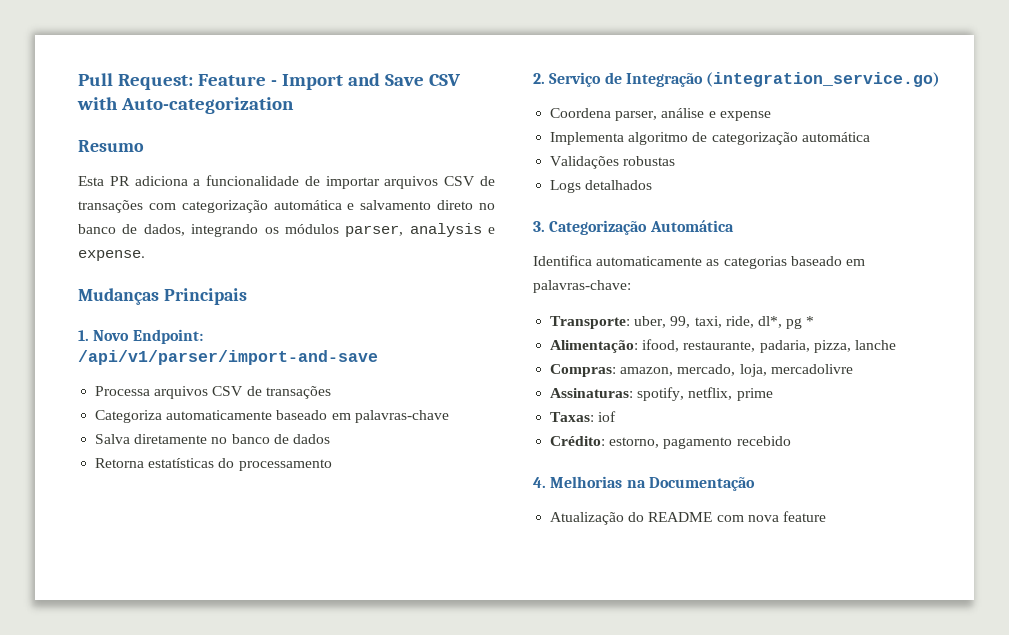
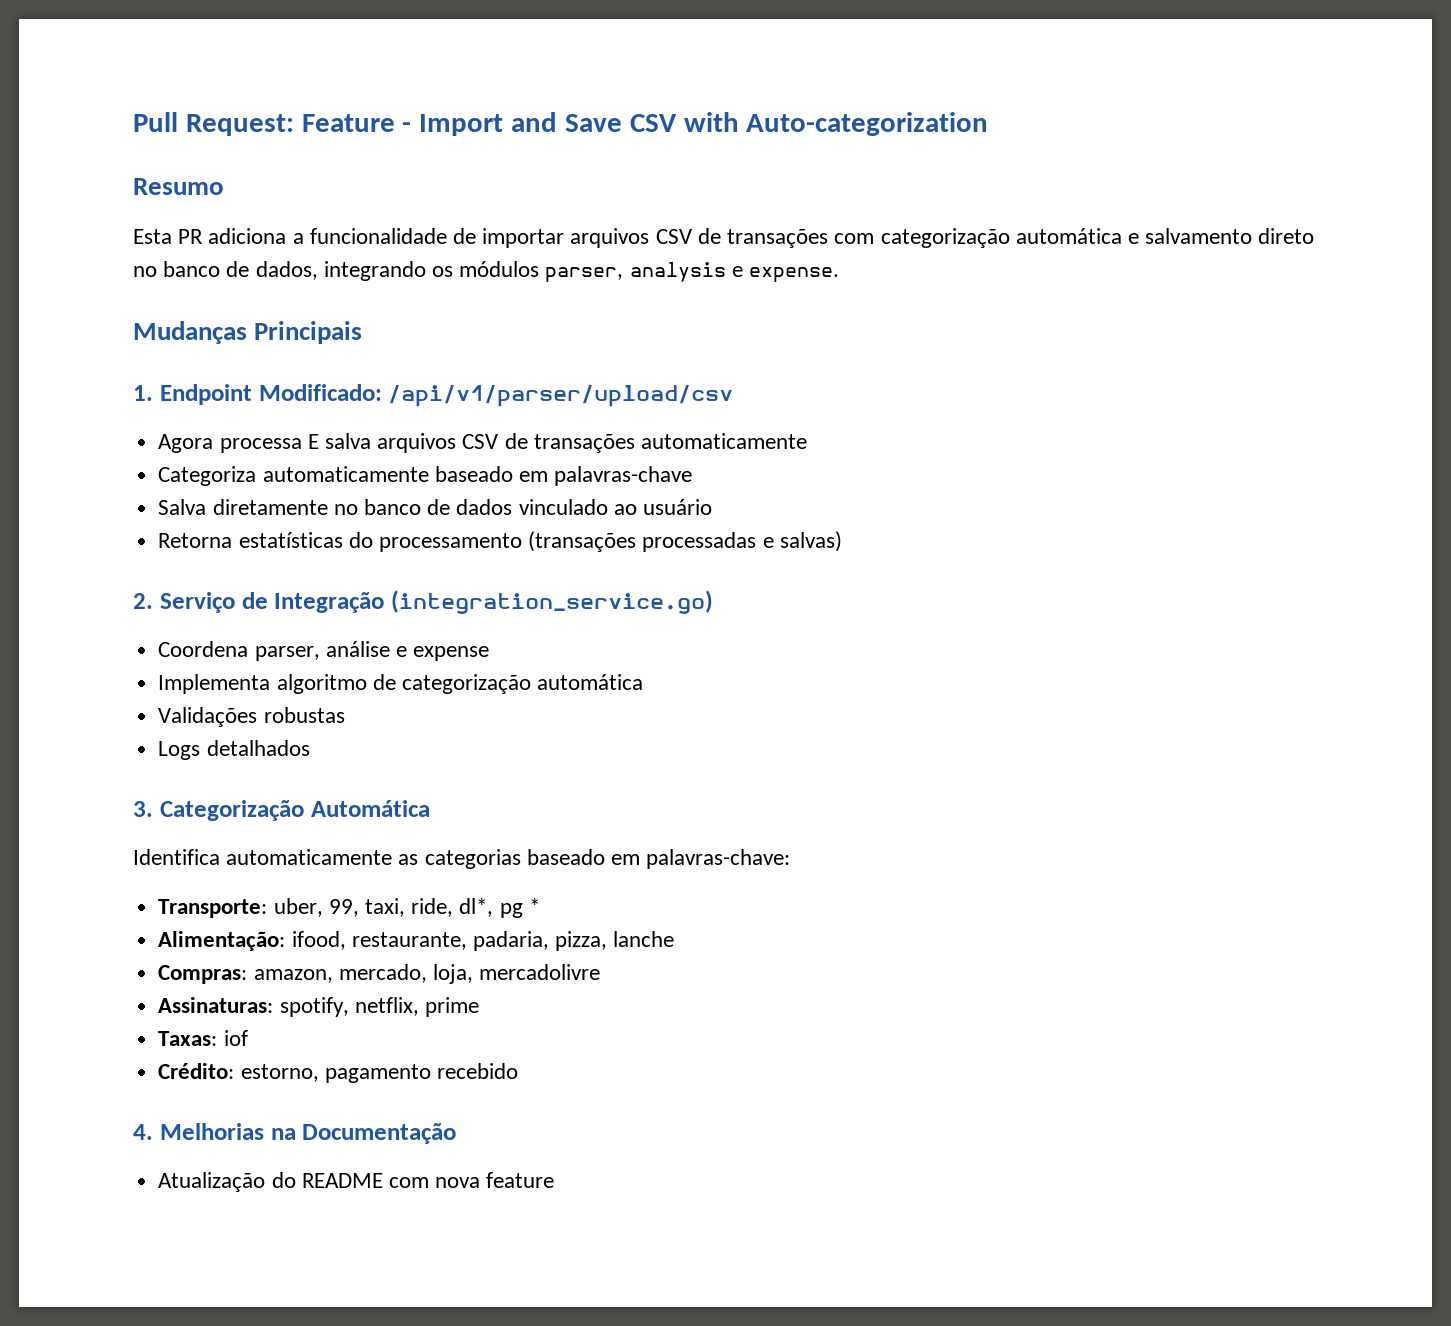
[93,329,203,344] [78,350,378,365] [95,386,331,399] Novo Endpoint: /api/v1/parser/import-and-save // Processa arquivos CSV de transações -> [159,384,734,407] [158,433,807,453] Endpoint Modificado: /api/v1/parser/upload/csv // Agora processa E salva arquivos CSV de transações automaticamente
(330, 439) none -> [518,499,712,515] vinculado ao usuário
(332, 465) none -> [528,531,842,552] (transações processadas e salvas)

